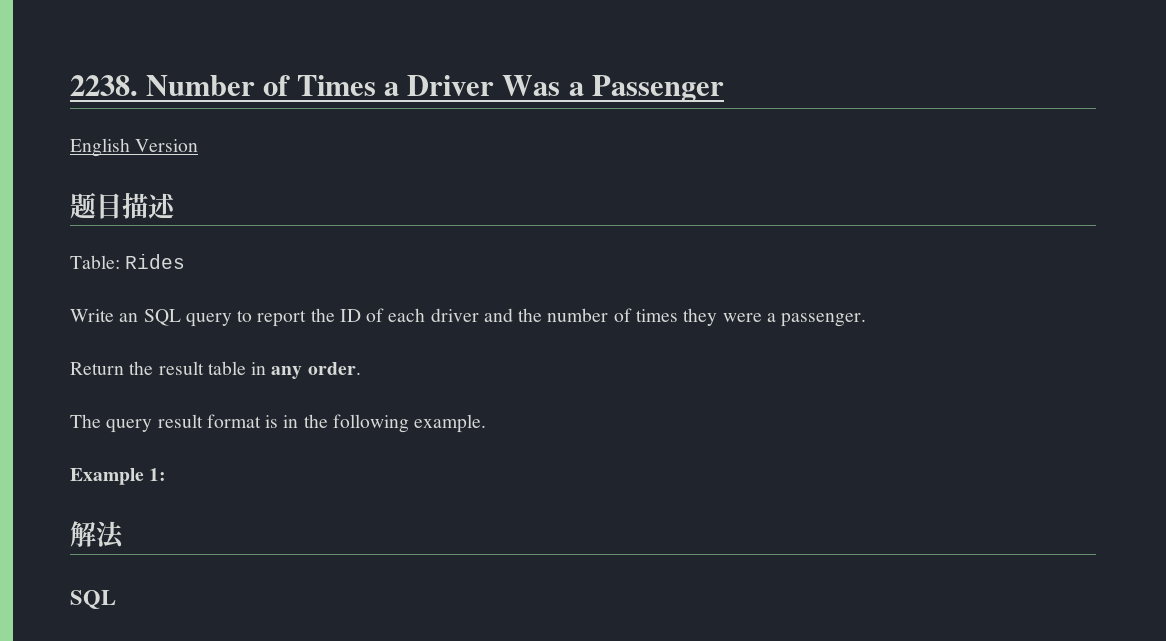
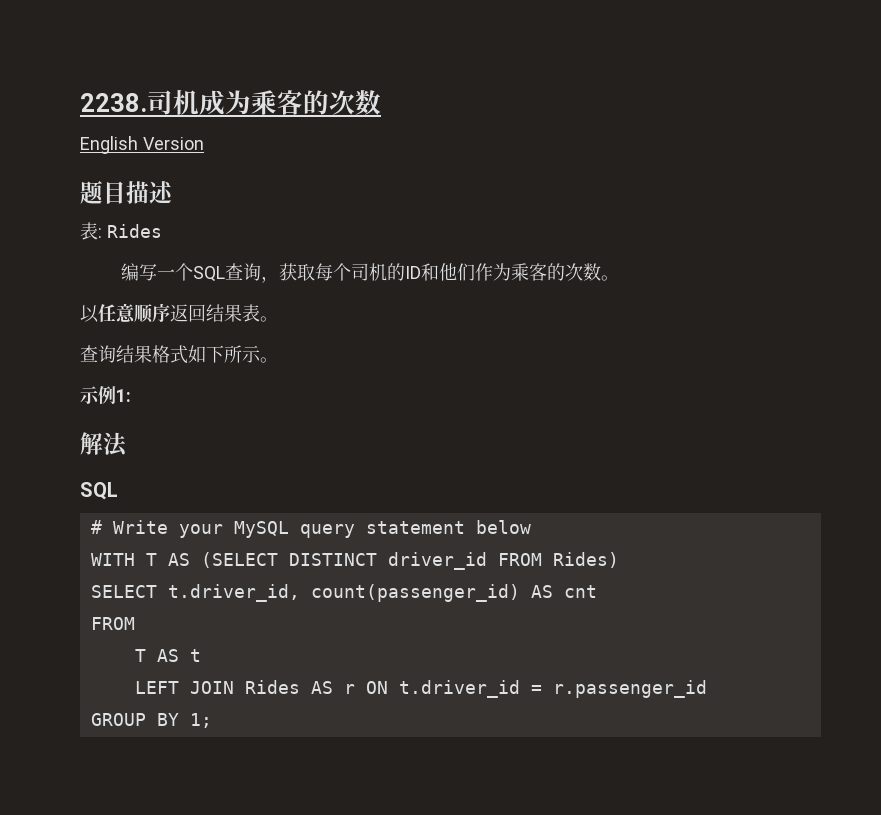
[146,75,724,102] Number of Times a Driver Was a Passenger -> [147,89,381,115] 司机成为乘客的次数
[70,255,120,269] Table: -> [80,222,102,240] 表:
[70,308,867,327] [70,361,361,379] [70,414,487,433] [70,468,167,485] [70,521,124,549] [70,590,116,609] Write an SQL query to report the ID of each driver and the number of times they were a passenger. // Return the result table in any order. // The query result format is in the following example. // Example 1: // 解法 // SQL -> [121,263,620,283] [80,303,278,323] [80,345,278,364] [80,386,131,404] [80,432,128,457] [80,482,118,500] [90,520,531,538] [90,552,619,570] [90,584,597,602] [90,617,135,630] [134,649,201,662] [134,680,707,698] [90,713,212,728] 编写一个SQL查询，获取每个司机的ID和他们作为乘客的次数。 // 以任意顺序返回结果表。 // 查询结果格式如下所示。 // 示例1: // 解法 // SQL // # Write your MySQL query statement below // WITH T AS (SELECT DISTINCT driver_id FROM Rides) // SELECT t.driver_id, count(passenger_id) AS cnt // FROM // T AS t // LEFT JOIN Rides AS r ON t.driver_id = r.passenger_id // GROUP BY 1;

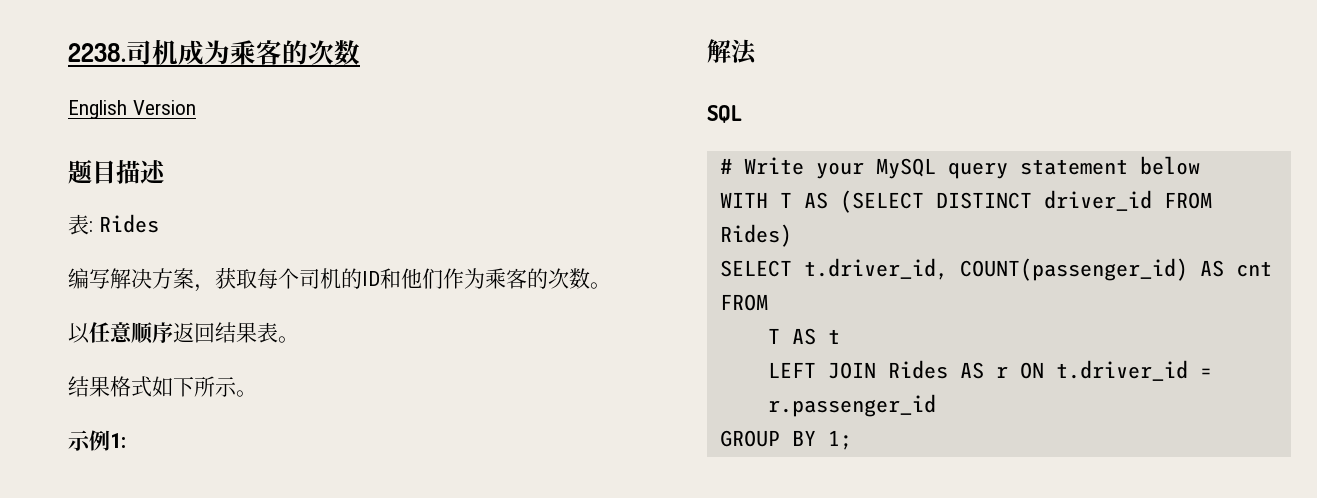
[157,263,262,282] 一个SQL查询 -> [110,268,194,289] 解决方案
[80,345,116,363] 查询 -> (299, 339) none
[310,584,520,602] count(passenger_id) -> [959,258,1188,281] COUNT(passenger_id)

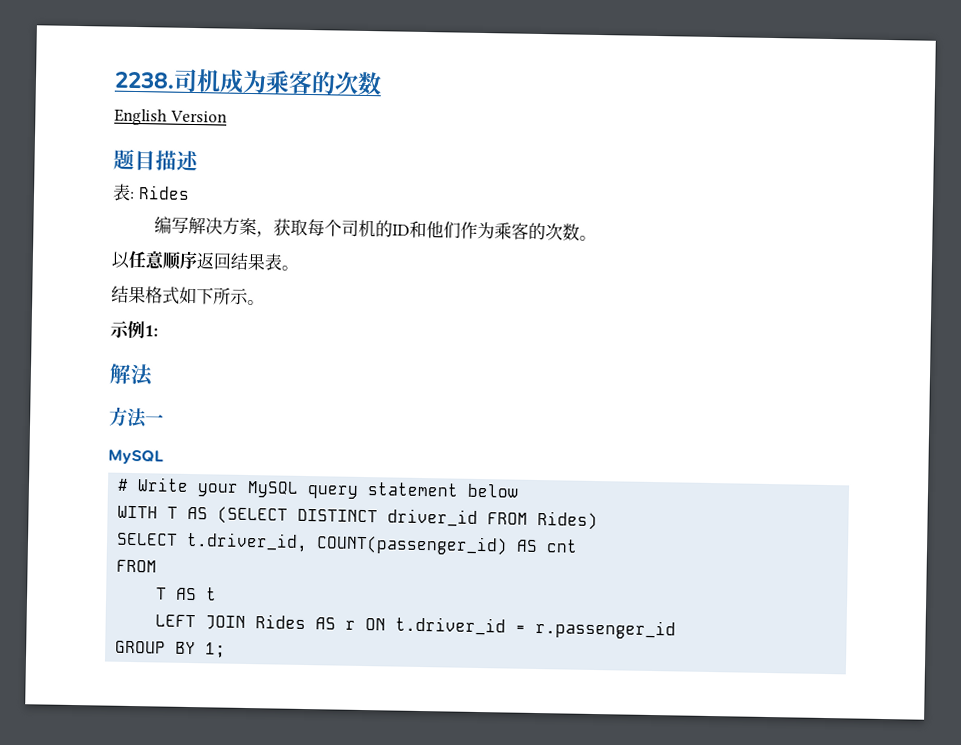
[707,105,742,123] SQL -> [109,406,164,429] [108,449,164,465] 方法一 // MySQL

